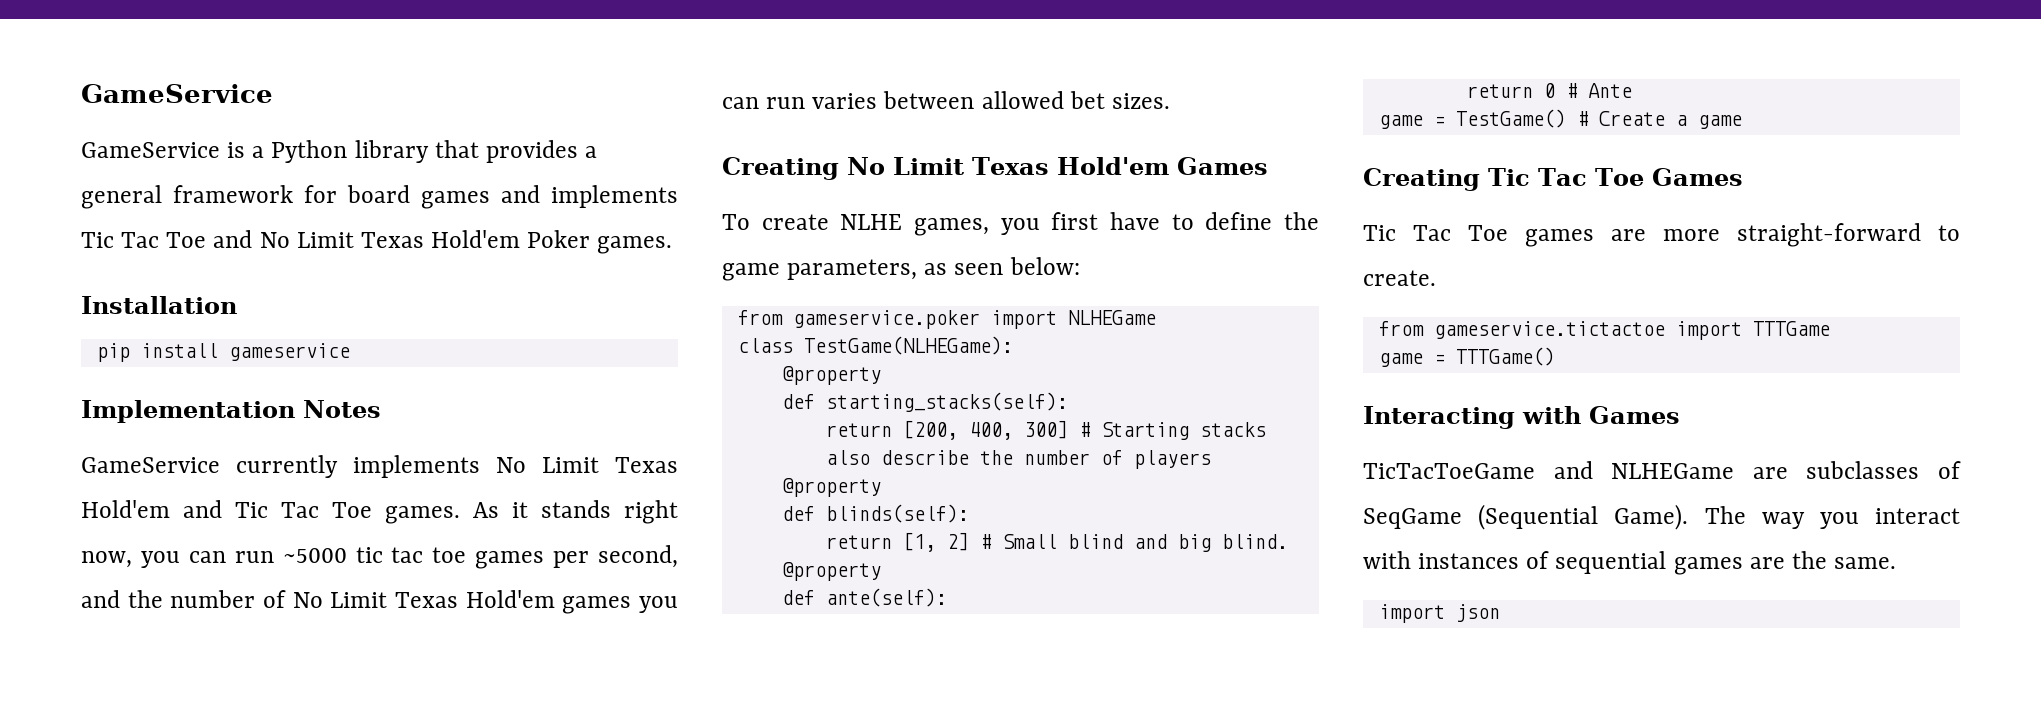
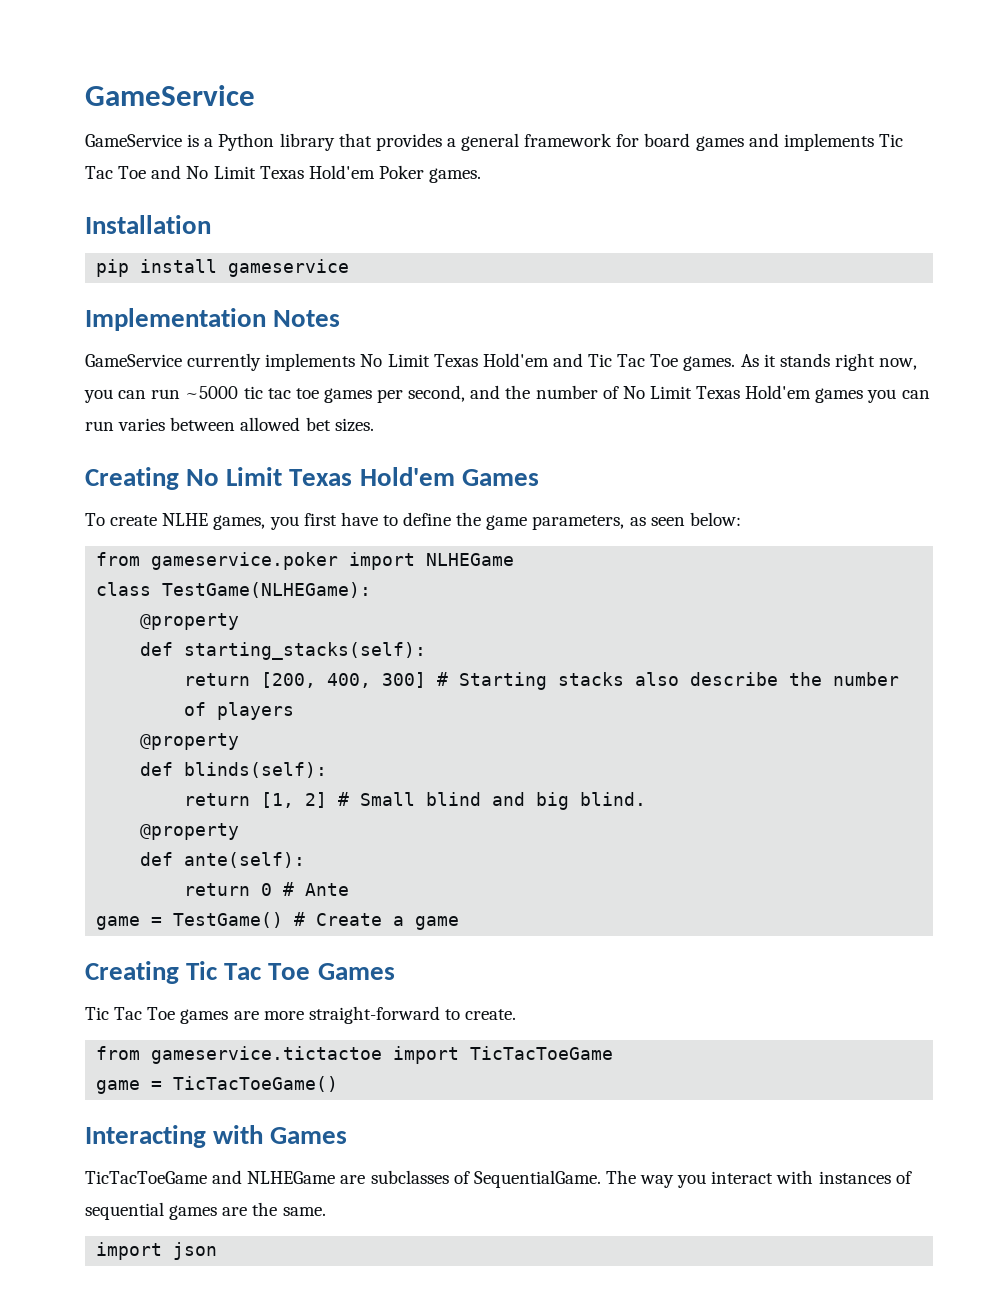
[1752,321,1830,336] [1378,347,1555,367] TTTGame // game = TTTGame() -> [470,1046,614,1060] [96,1076,339,1094] TicTacToeGame // game = TicTacToeGame()
[1363,504,1689,530] SeqGame (Sequential Game). -> [473,1170,601,1188] SequentialGame.

